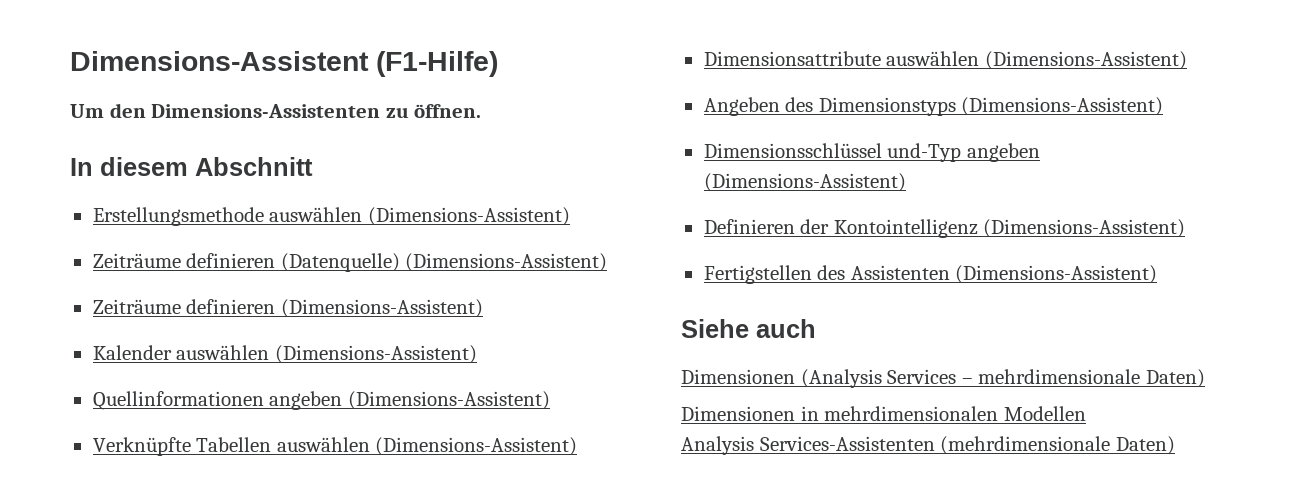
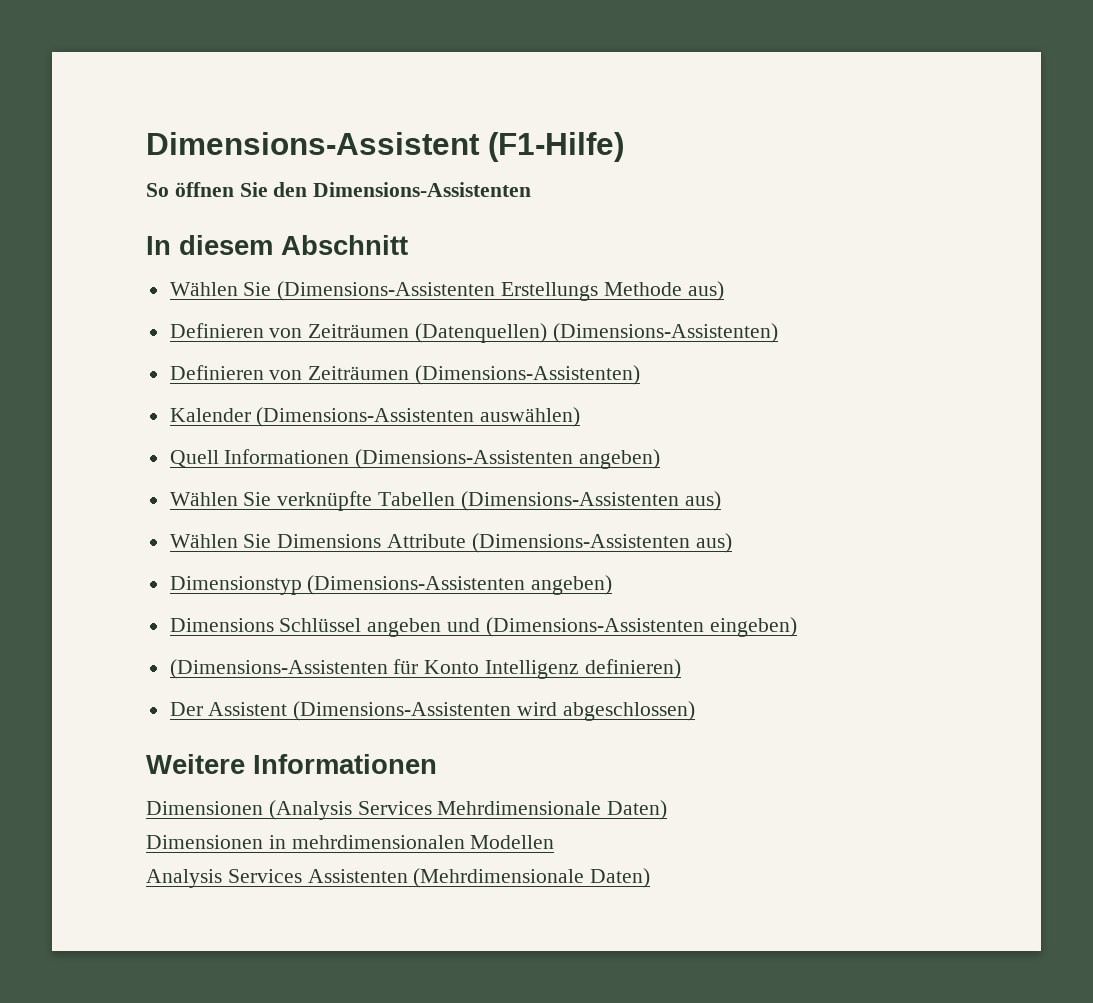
[70,104,104,118] Um -> [146,182,268,197] So öffnen Sie
[385,104,482,118] zu öffnen. -> (532, 189) none
[92,207,570,226] [92,253,608,272] [92,299,483,318] [92,345,477,364] [92,391,550,410] [92,437,578,456] [703,51,1187,70] [703,97,1164,116] [703,143,1040,162] [703,173,906,192] [703,219,1186,238] [703,265,1158,284] [681,319,816,338] Erstellungsmethode auswählen (Dimensions-Assistent) // Zeiträume definieren (Datenquelle) (Dimensions-Assistent) // Zeiträume definieren (Dimensions-Assistent) // Kalender auswählen (Dimensions-Assistent) // Quellinformationen angeben (Dimensions-Assistent) // Verknüpfte Tabellen auswählen (Dimensions-Assistent) // Dimensionsattribute auswählen (Dimensions-Assistent) // Angeben des Dimensionstyps (Dimensions-Assistent) // Dimensionsschlüssel und-Typ angeben (Dimensions-Assistent) // Definieren der Kontointelligenz (Dimensions-Assistent) // Fertigstellen des Assistenten (Dimensions-Assistent) // Siehe auch -> [169,281,724,301] [169,323,778,343] [169,365,641,385] [169,407,581,427] [169,449,661,469] [169,491,721,511] [169,533,732,553] [169,575,613,595] [169,617,797,637] [169,659,681,679] [169,701,695,721] [146,754,437,774] Wählen Sie (Dimensions-Assistenten Erstellungs Methode aus) // Definieren von Zeiträumen (Datenquellen) (Dimensions-Assistenten) // Definieren von Zeiträumen (Dimensions-Assistenten) // Kalender (Dimensions-Assistenten auswählen) // Quell Informationen (Dimensions-Assistenten angeben) // Wählen Sie verknüpfte Tabellen (Dimensions-Assistenten aus) // Wählen Sie Dimensions Attribute (Dimensions-Assistenten aus) // Dimensionstyp (Dimensions-Assistenten angeben) // Dimensions Schlüssel angeben und (Dimensions-Assistenten eingeben) // (Dimensions-Assistenten für Konto Intelligenz definieren) // Der Assistent (Dimensions-Assistenten wird abgeschlossen) // Weitere Informationen
[961,369,1141,384] – mehrdimensionale -> [437,801,602,815] Mehrdimensionale
[759,436,1111,455] Services-Assistenten (mehrdimensionale -> [227,868,585,888] Services Assistenten (Mehrdimensionale

